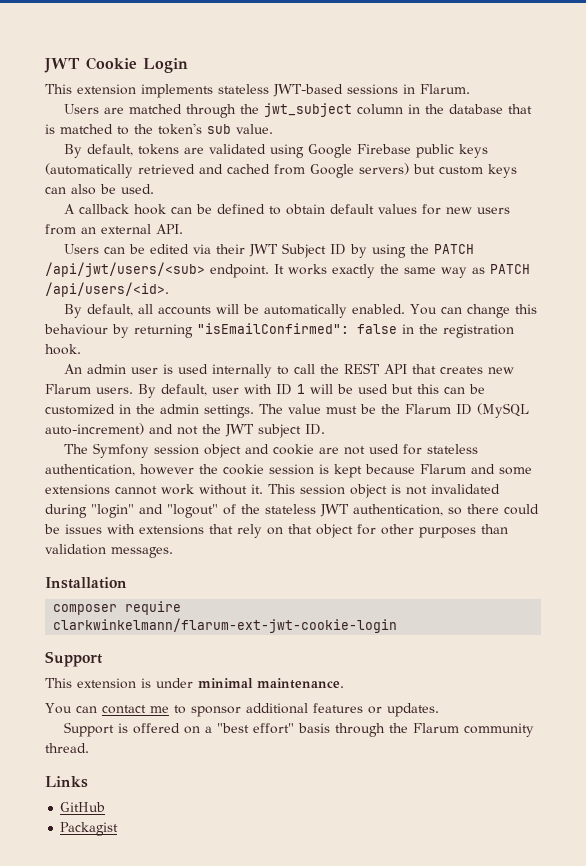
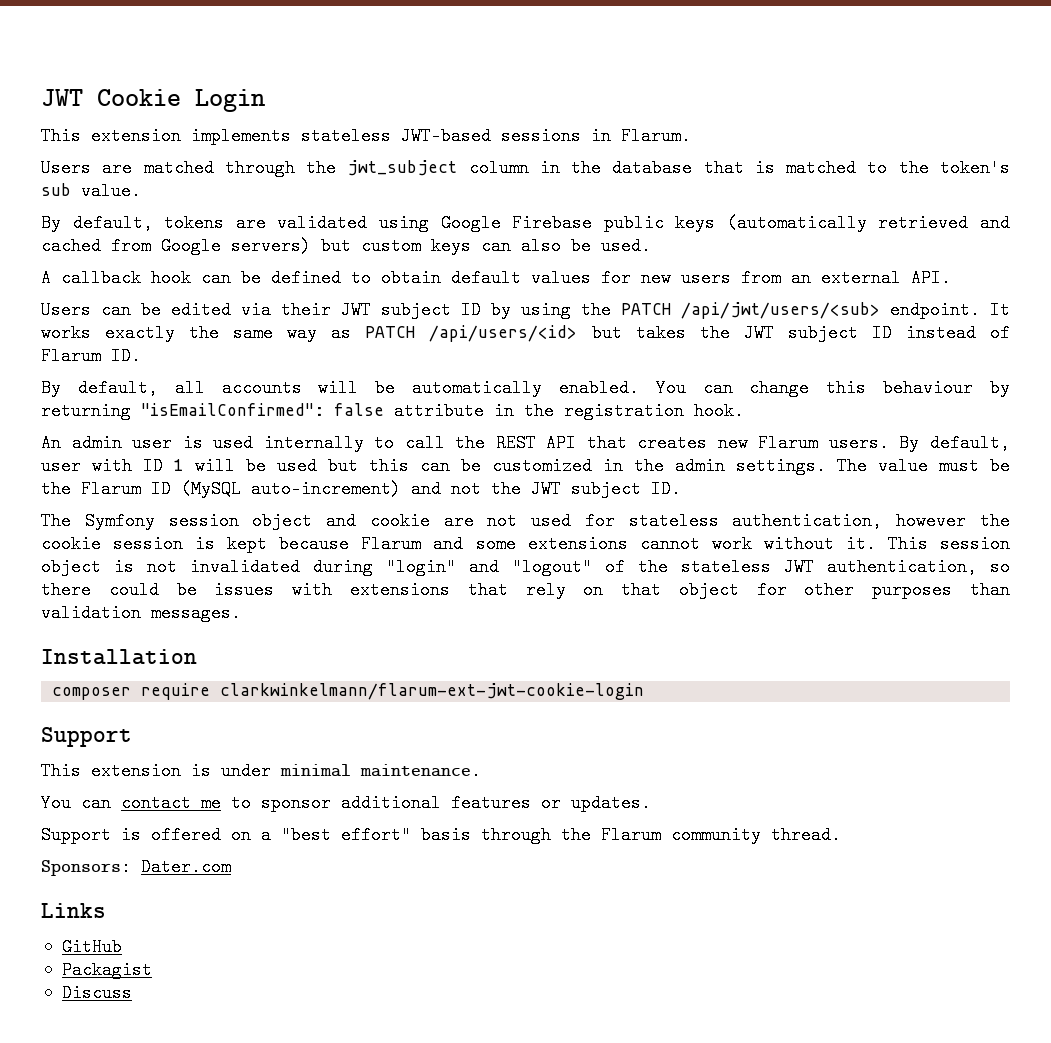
[281,243,326,258] Subject -> [381,301,451,319] subject
[45,282,169,297] /api/users/<id>. -> [429,324,1011,342] [41,347,141,365] /api/users/<id> but takes the JWT subject ID instead of Flarum ID.
(397, 329) none -> [394,402,484,420] attribute
(89, 748) none -> [41,858,231,876] // Sponsors: Dater.com
(119, 829) none -> [61,984,132,1002] // Discuss

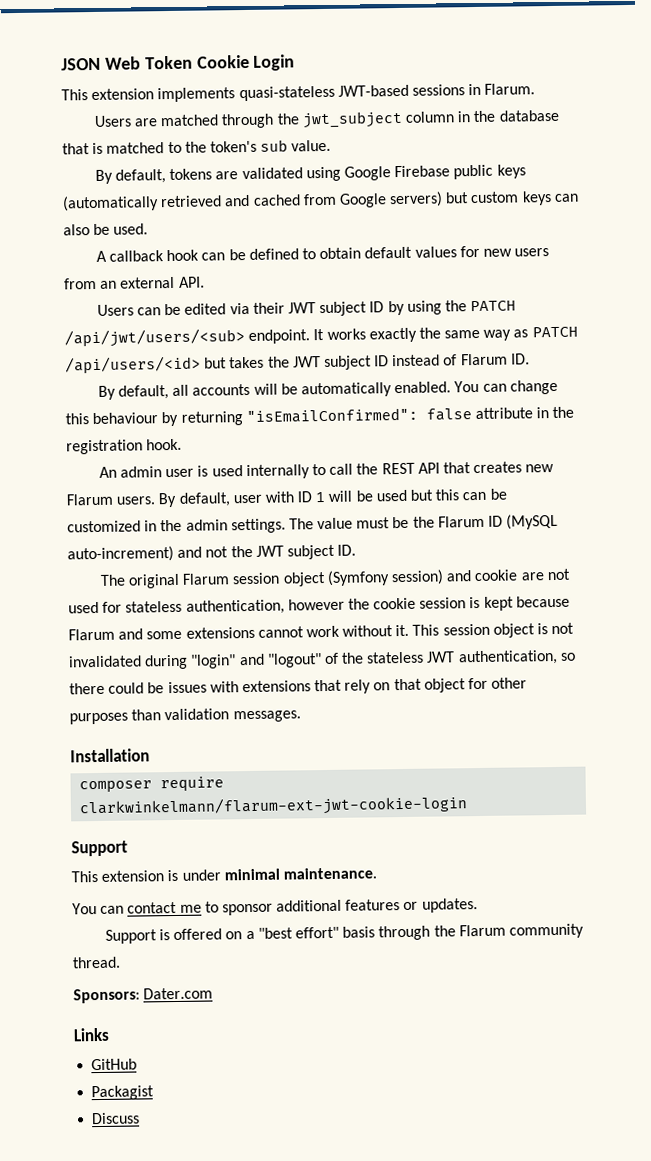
[41,89,83,106] JWT -> [61,55,193,71] JSON Web Token
[301,127,391,145] stateless -> [238,85,335,102] quasi-stateless
[84,512,313,530] Symfony session object -> [128,569,444,589] original Flarum session object (Symfony session)

